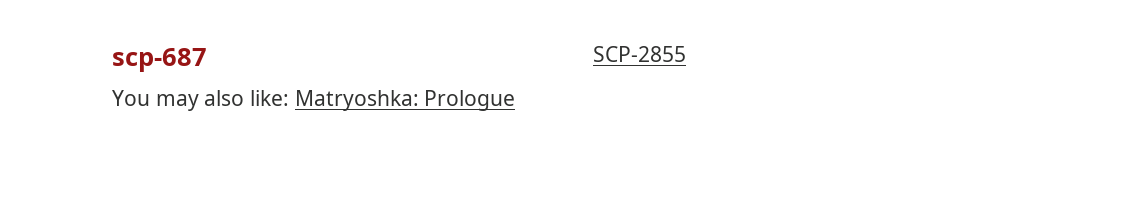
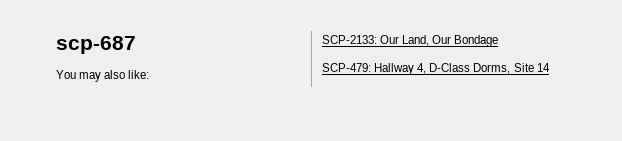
[294,90,516,111] [593,46,686,62] Matryoshka: Prologue SCP-2855 -> [322,35,499,47] [322,63,550,75] // SCP-2133: Our Land, Our Bondage // SCP-479: Hallway 4, D-Class Dorms, Site 14

